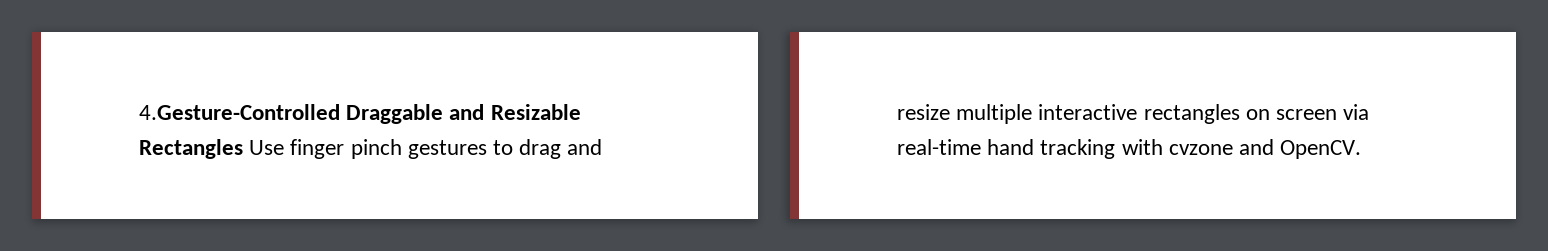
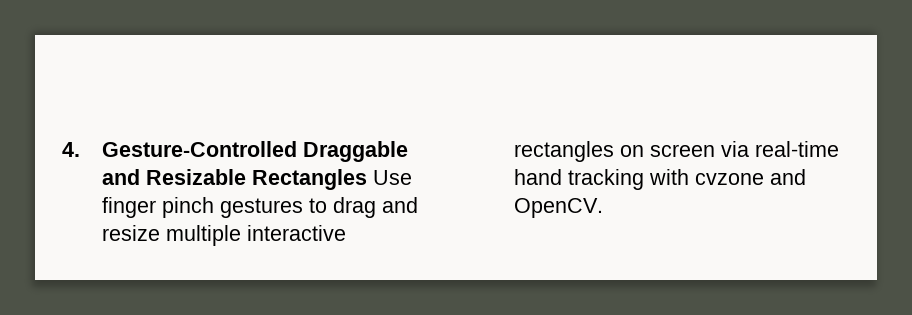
[139,104,340,120] 4.Gesture-Controlled -> [62,141,297,157] 4. Gesture-Controlled

